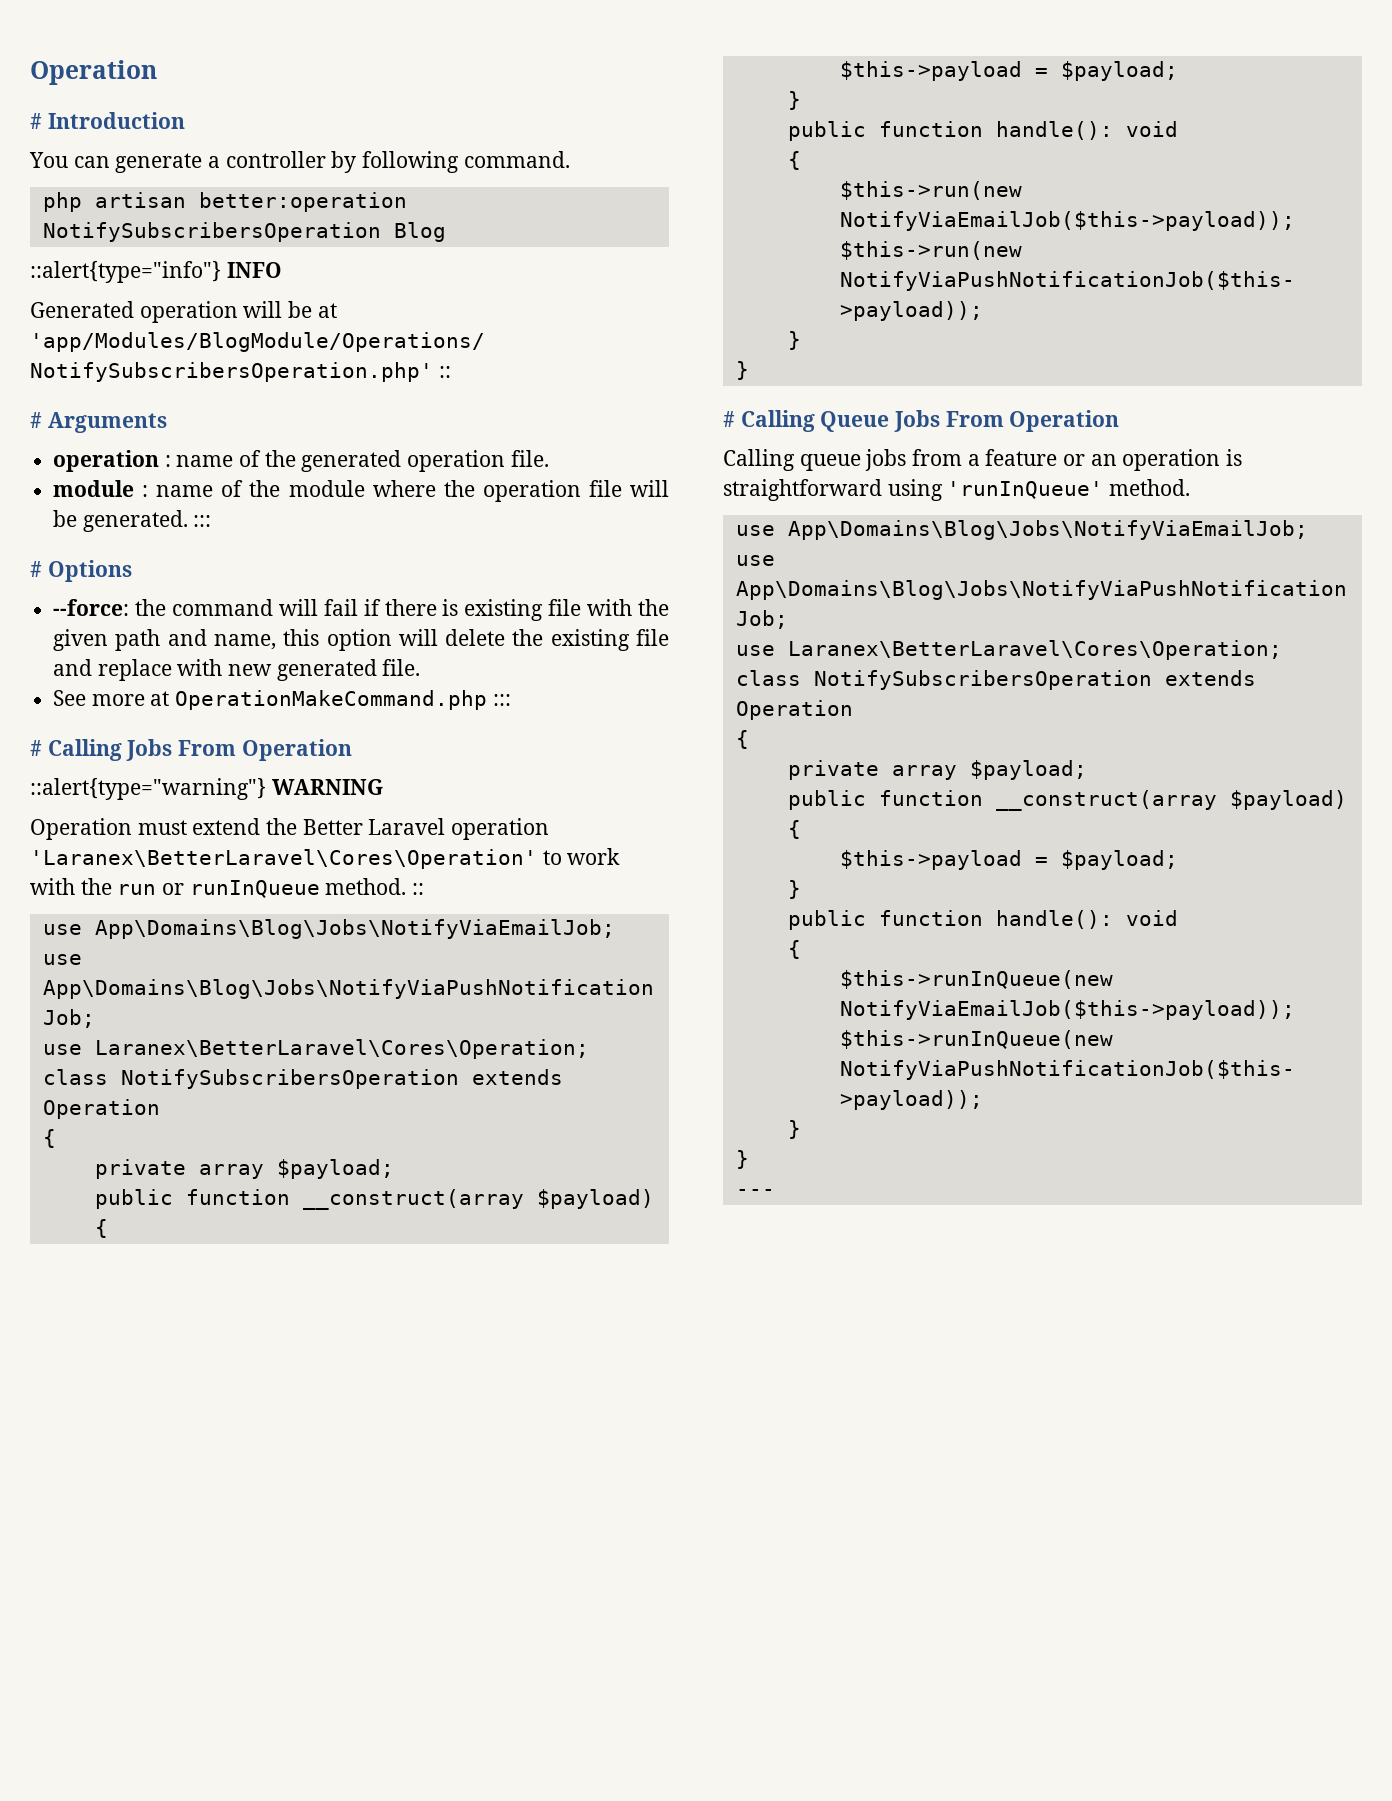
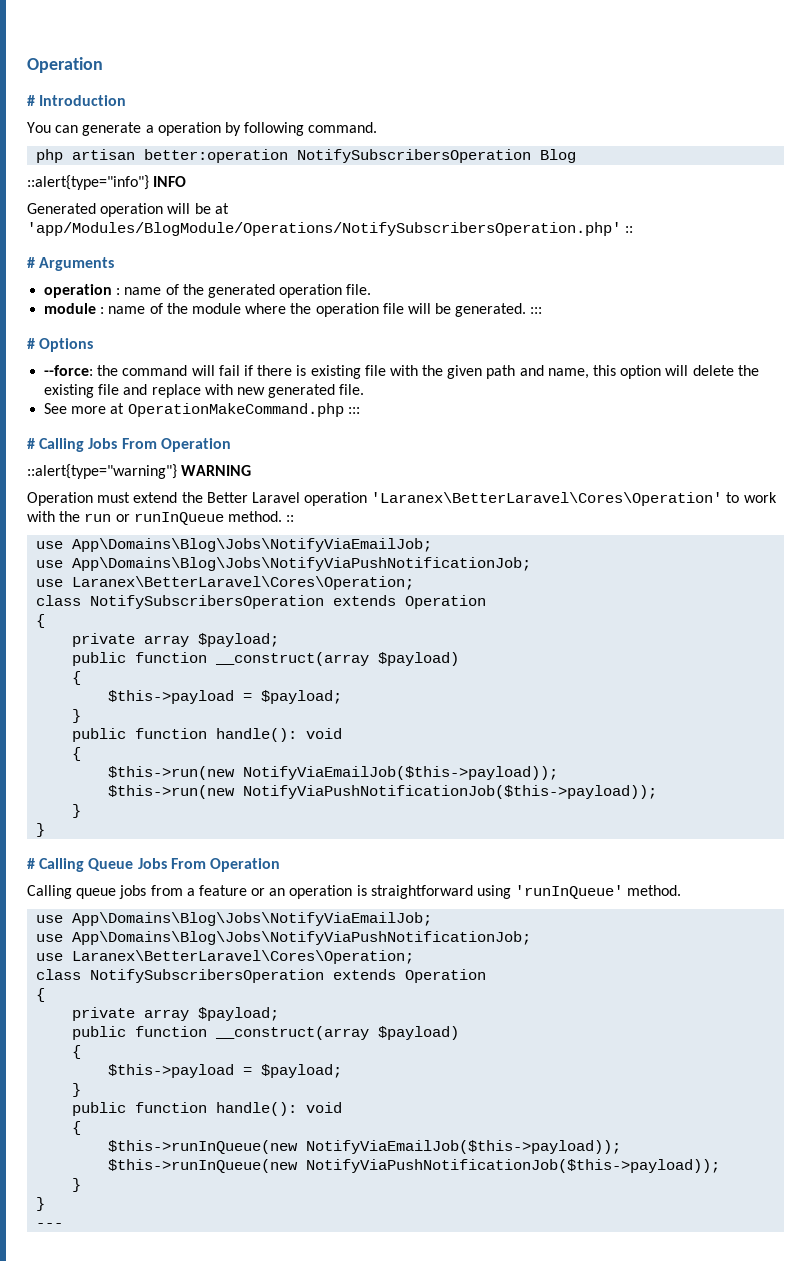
[225,151,326,168] controller -> [157,122,221,136] operation

